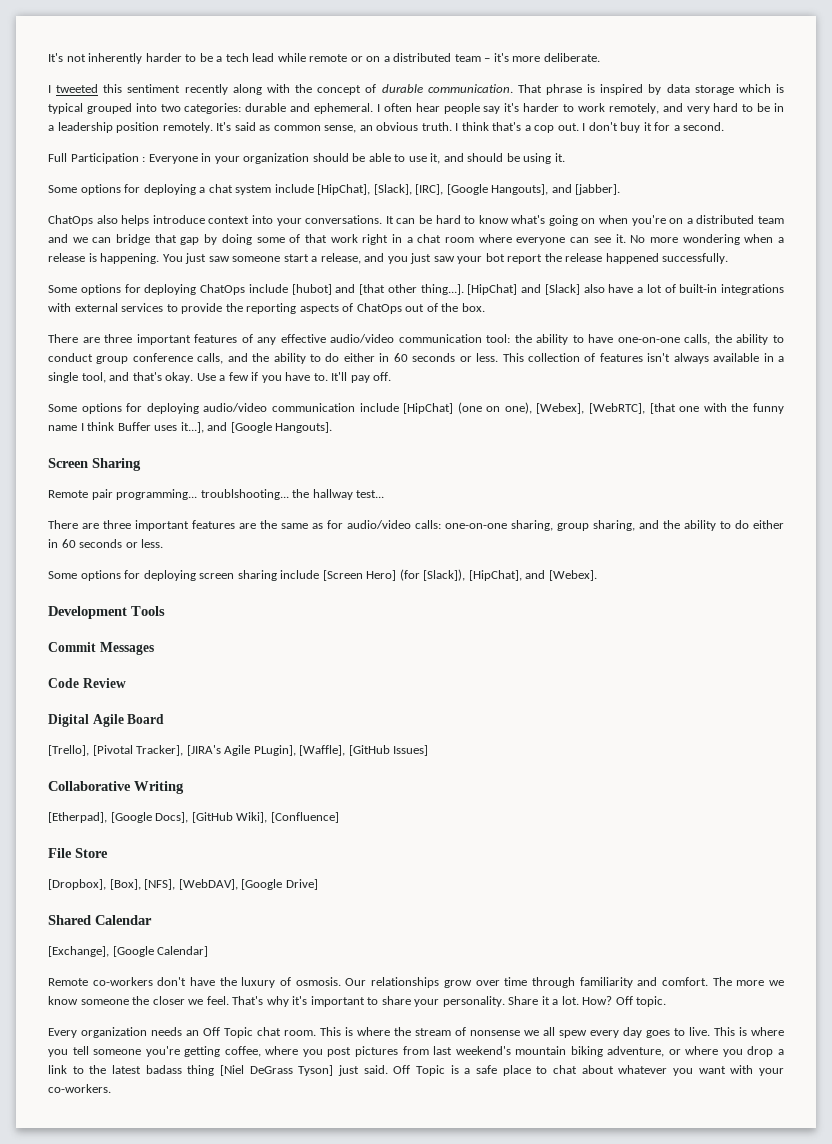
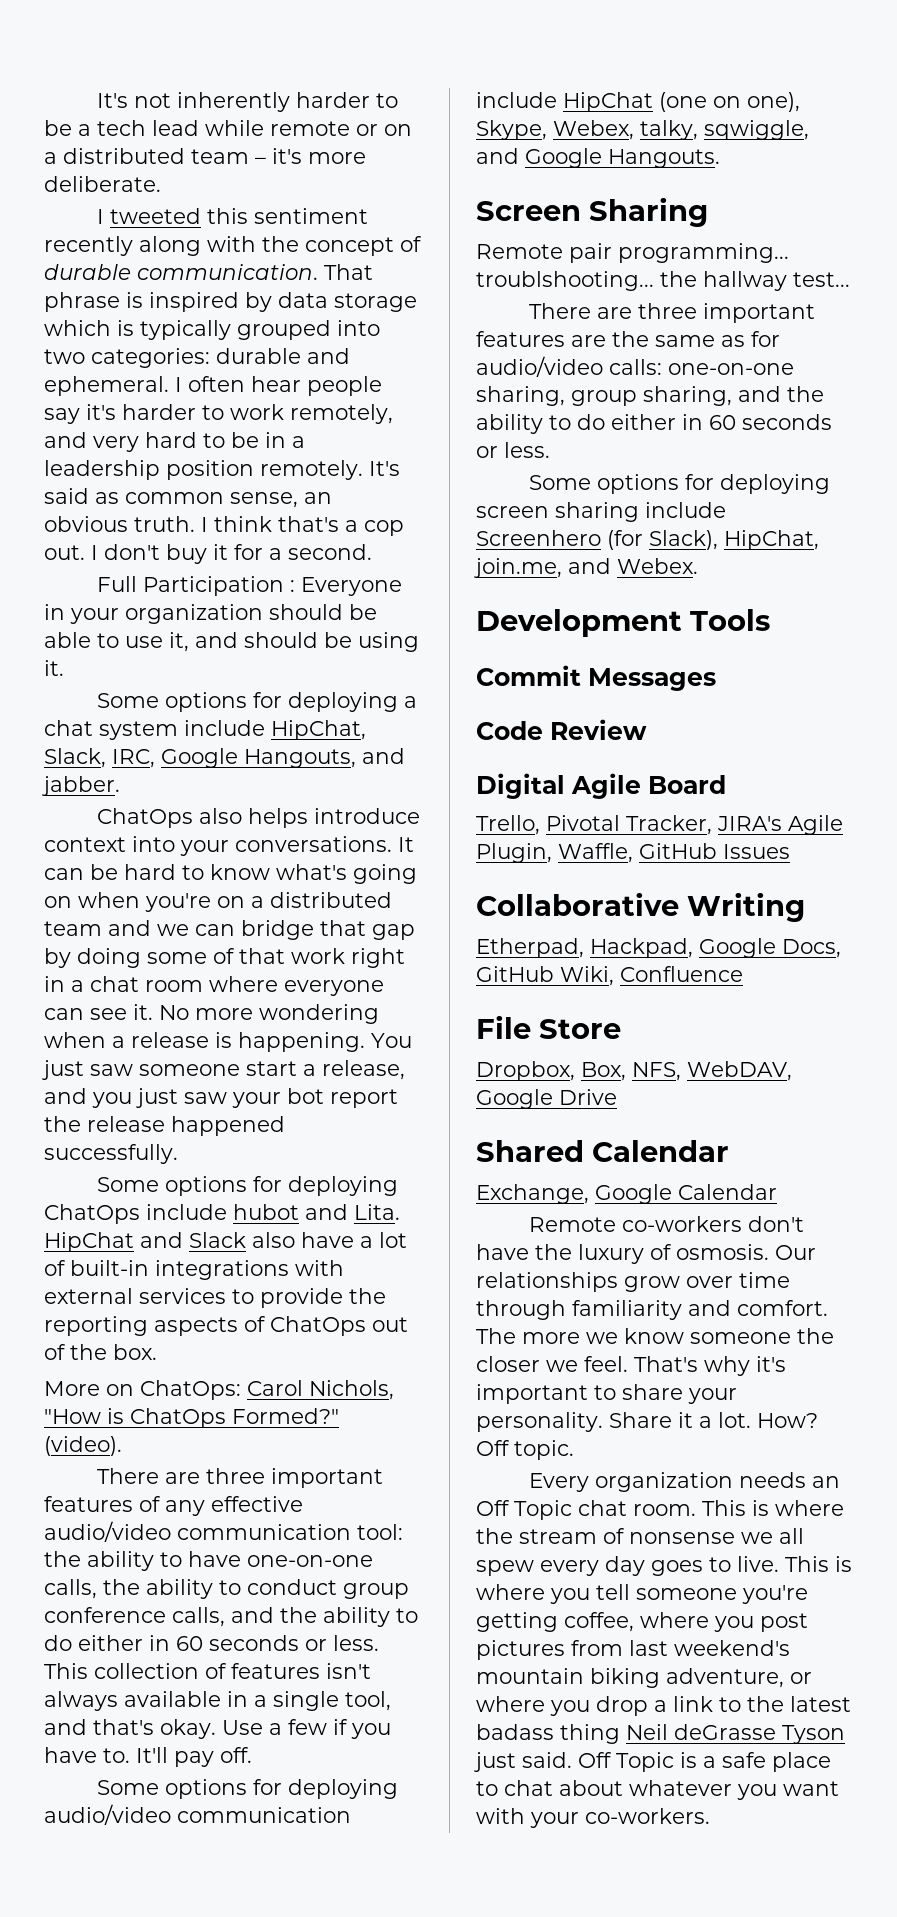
[48,103,83,114] typical -> [140,320,231,340] typically
[317,184,621,195] [HipChat], [Slack], [IRC], [Google Hangouts], and [jabber]. -> [271,720,366,740] [44,748,405,768] [42,776,120,796] HipChat, Slack, IRC, Google Hangouts, and jabber.
[291,284,580,295] [hubot] and [that other thing...]. [HipChat] and [Slack] -> [233,1204,400,1220] [44,1232,246,1252] hubot and Lita. HipChat and Slack
(485, 307) none -> [44,1380,394,1400] [44,1408,339,1428] [44,1436,122,1456] // More on ChatOps: Carol Nichols, "How is ChatOps Formed?" (video).
[403,403,454,414] [HipChat] -> [563,92,653,112] HipChat
[536,403,785,414] [48,422,333,433] [Webex], [WebRTC], [that one with the funny name I think Buffer uses it...], and [Google Hangouts]. -> [476,120,809,140] [476,148,720,168] Skype, Webex, talky, sqwiggle, and Google Hangouts.
[322,569,597,581] [Screen Hero] (for [Slack]), [HipChat], and [Webex]. -> [476,530,819,550] [474,558,698,578] Screenhero (for Slack), HipChat, join.me, and Webex.
[48,745,429,756] [48,781,184,794] [48,812,339,823] [48,848,108,858] [48,879,318,890] [Trello], [Pivotal Tracker], [JIRA's Agile PLugin], [Waffle], [GitHub Issues] // Collaborative Writing // [Etherpad], [Google Docs], [GitHub Wiki], [Confluence] // File Store // [Dropbox], [Box], [NFS], [WebDAV], [Google Drive] -> [476,815,843,835] [476,843,790,863] [476,892,805,922] [476,938,841,958] [476,966,743,986] [476,1015,621,1039] [476,1061,792,1081] [476,1089,617,1109] Trello, Pivotal Tracker, JIRA's Agile Plugin, Waffle, GitHub Issues // Collaborative Writing // Etherpad, Hackpad, Google Docs, GitHub Wiki, Confluence // File Store // Dropbox, Box, NFS, WebDAV, Google Drive
[48,946,209,957] [Exchange], [Google Calendar] -> [476,1184,777,1204] Exchange, Google Calendar
[220,1065,334,1076] [Niel DeGrass Tyson] -> [626,1724,845,1744] Neil deGrasse Tyson

